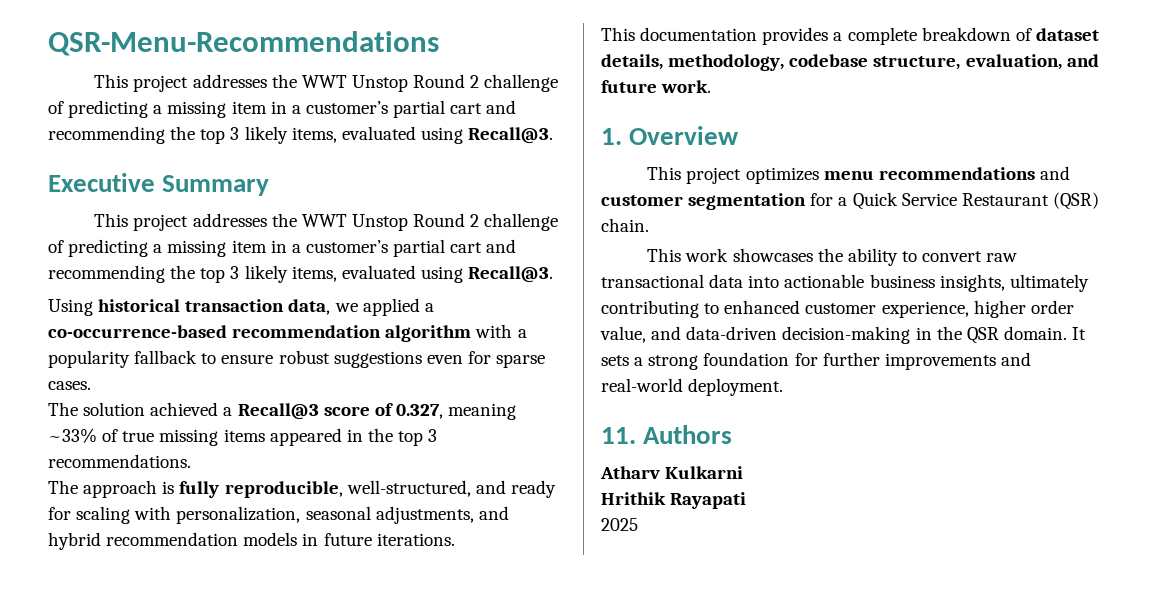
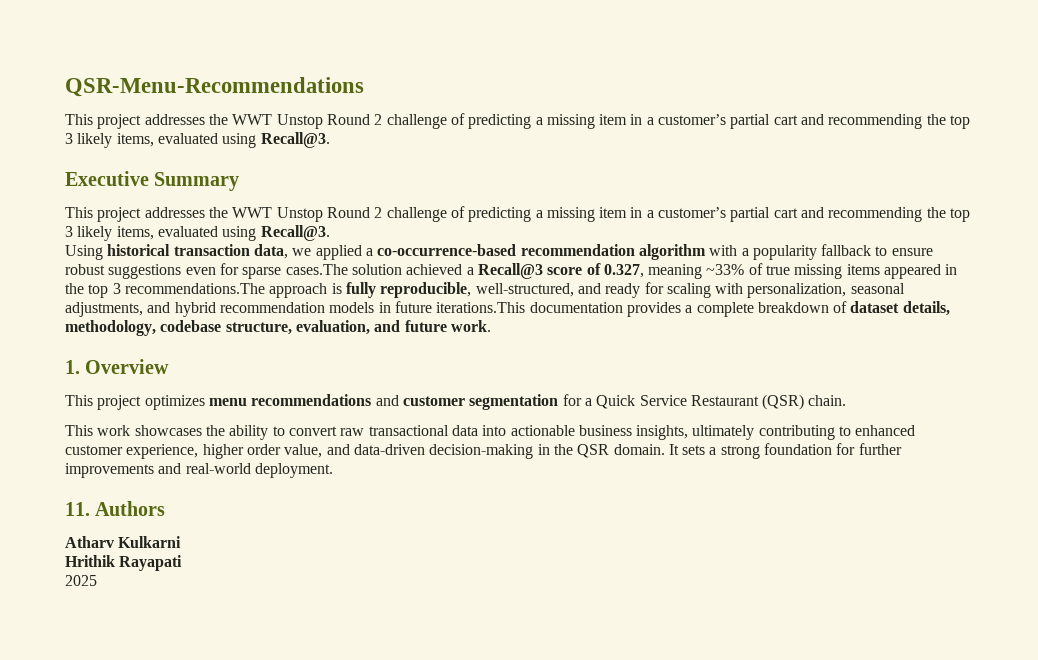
[48,381,91,390] [48,402,78,416] cases. // The -> [285,264,348,275] cases.The
[48,454,191,468] [48,480,78,494] recommendations. // The -> [124,283,265,294] recommendations.The
[376,533,455,546] [601,27,635,41] iterations. // This -> [436,302,526,313] iterations.This

